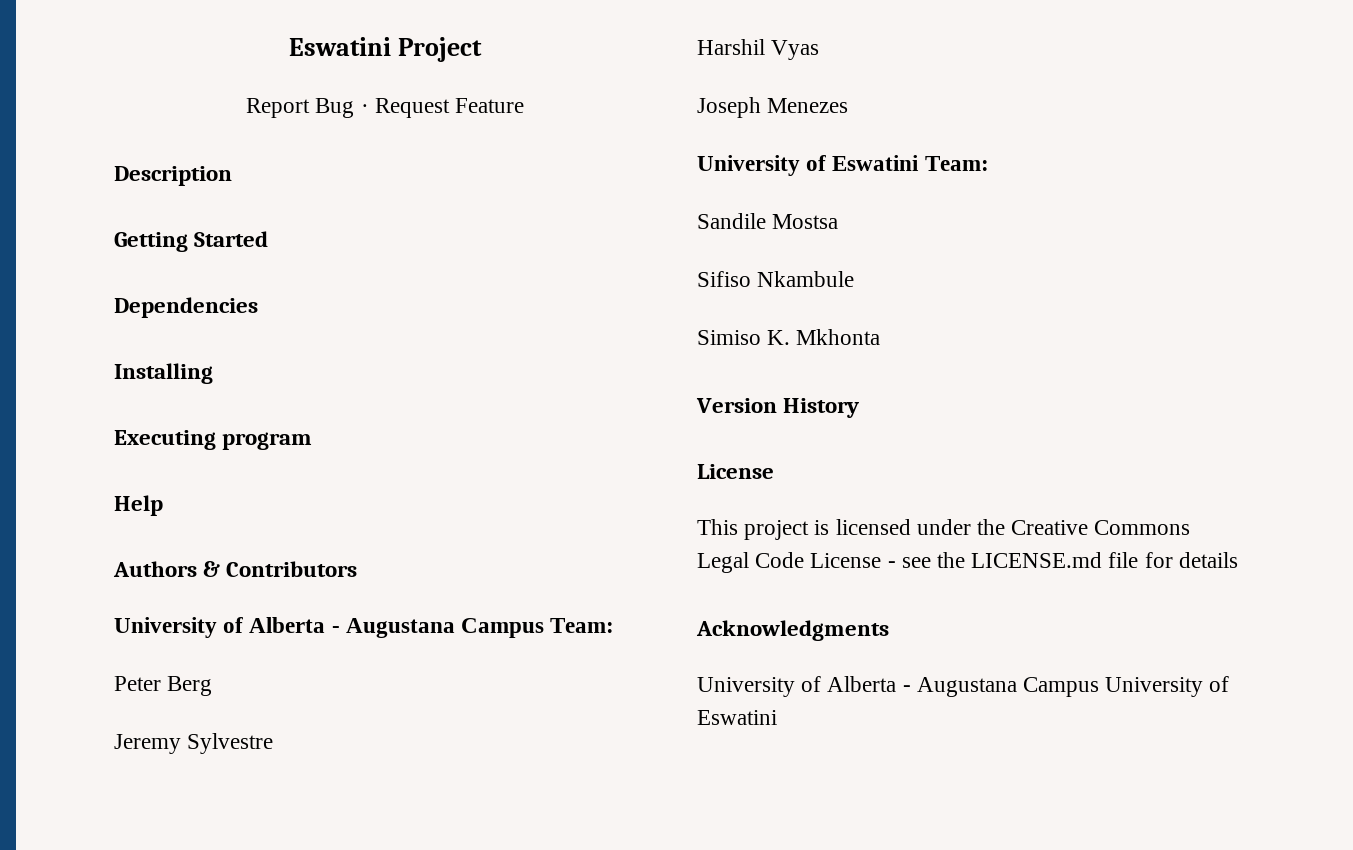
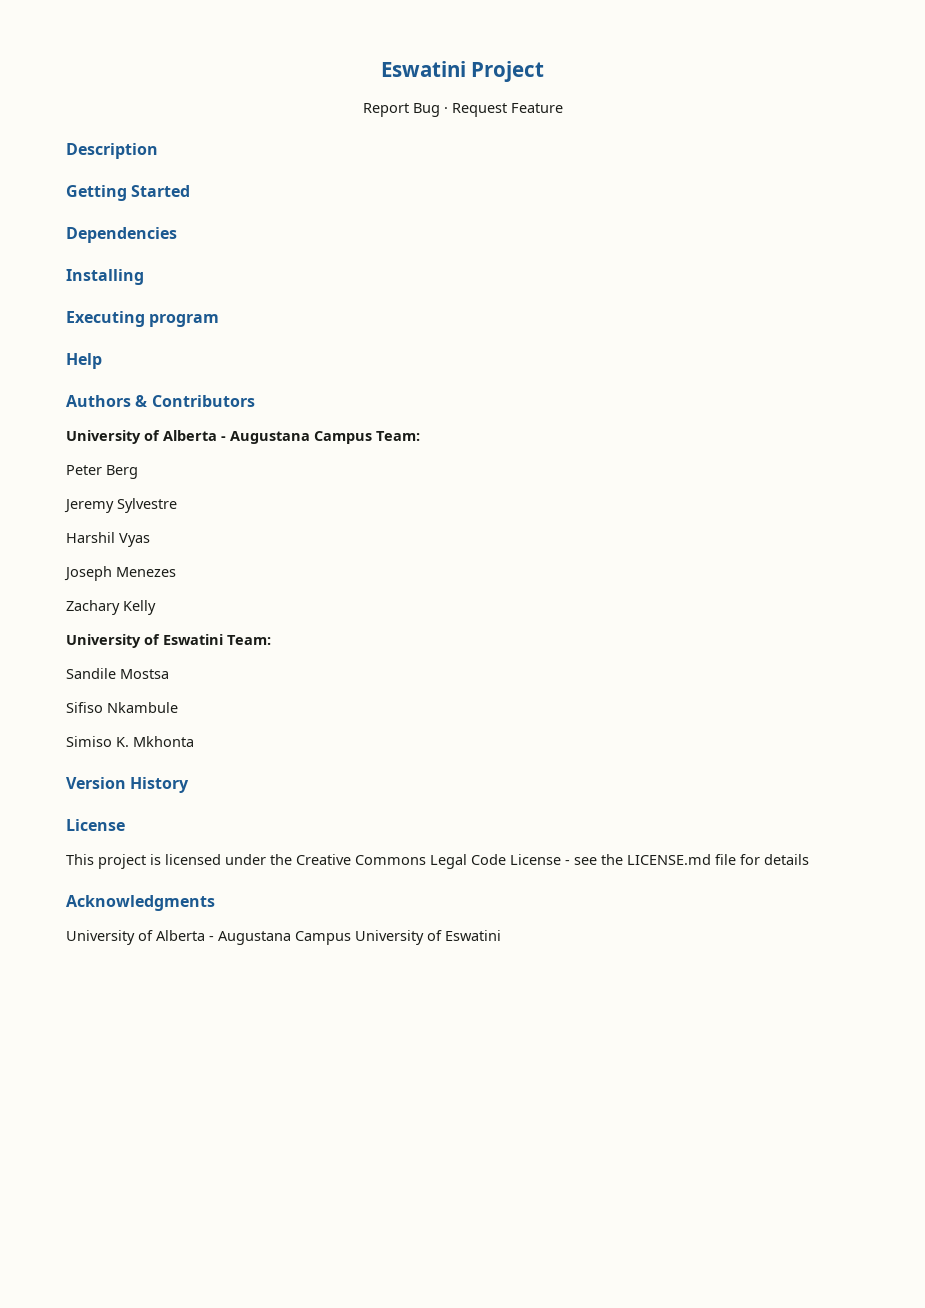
(849, 105) none -> [66,600,156,615] // Zachary Kelly

